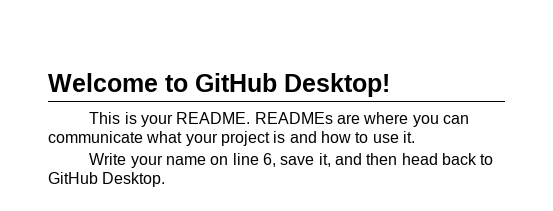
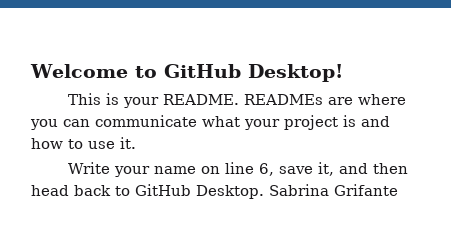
(166, 179) none -> [269,184,398,196] Sabrina Grifante

